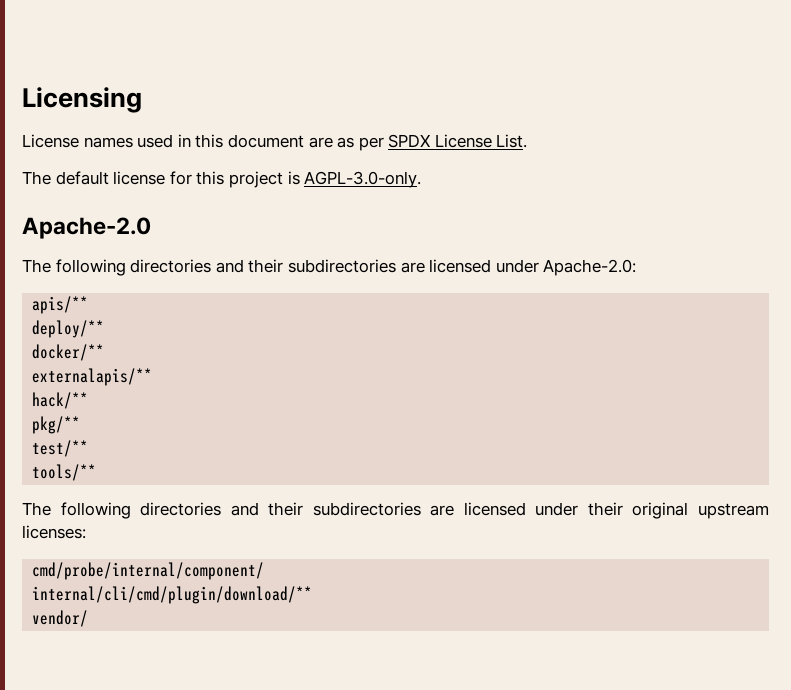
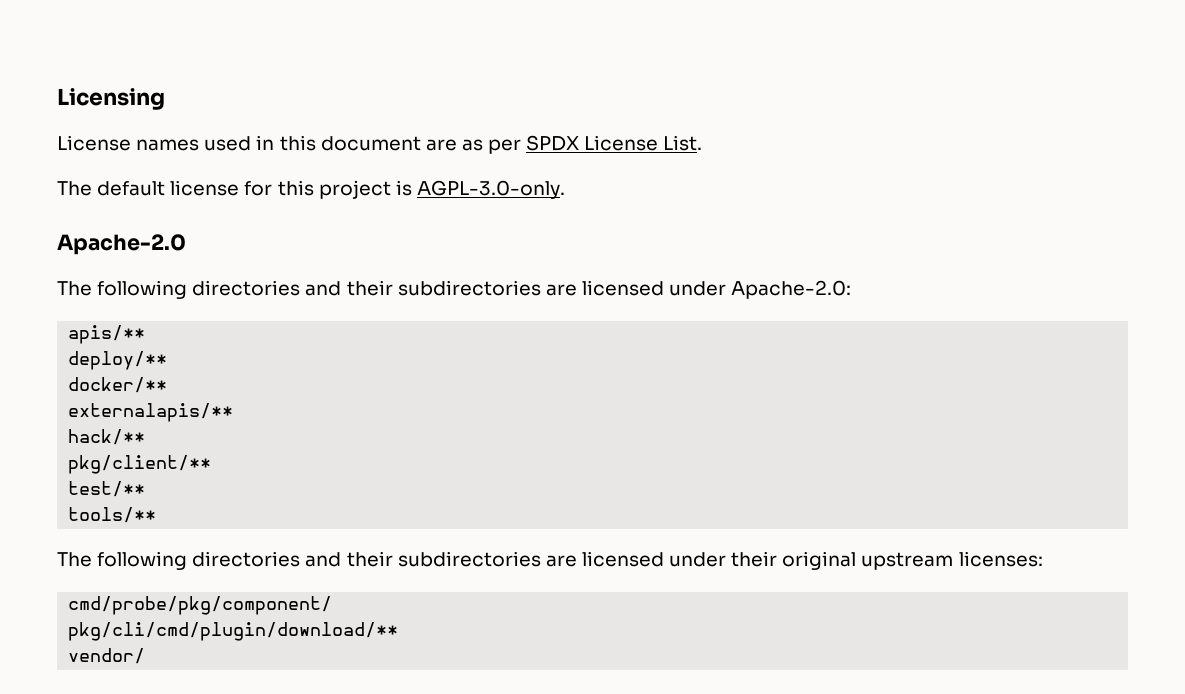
[32,416,81,434] pkg/** -> [68,455,212,474] pkg/client/**
[32,562,265,580] [32,586,313,604] cmd/probe/internal/component/ // internal/cli/cmd/plugin/download/** -> [68,596,333,615] [68,622,399,641] cmd/probe/pkg/component/ // pkg/cli/cmd/plugin/download/**

